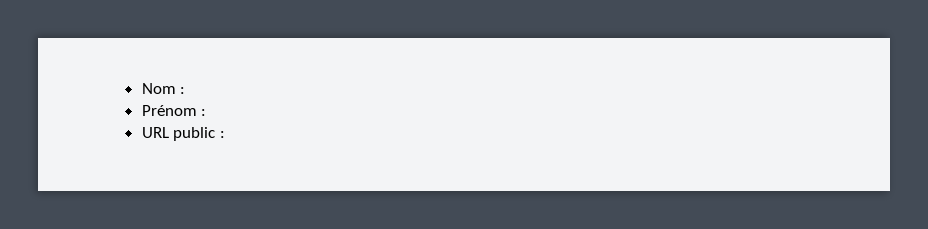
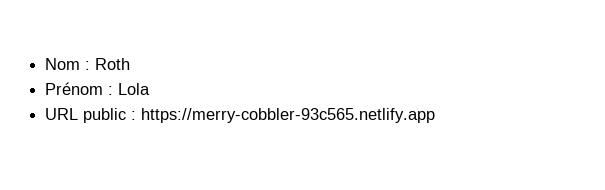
(186, 90) none -> [95,58,131,70] Roth
(207, 112) none -> [118,83,151,95] Lola
(225, 134) none -> [141,108,436,123] https://merry-cobbler-93c565.netlify.app

